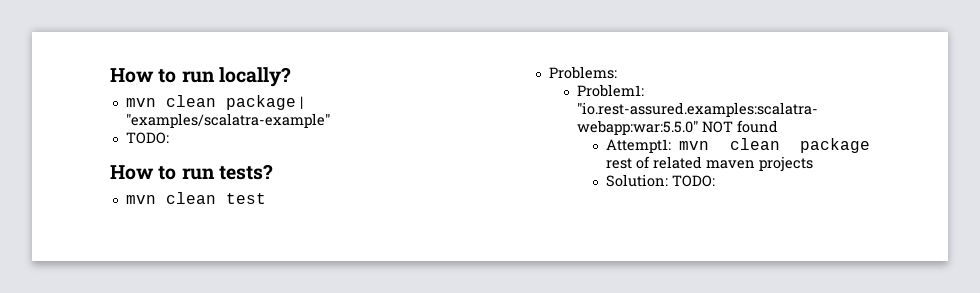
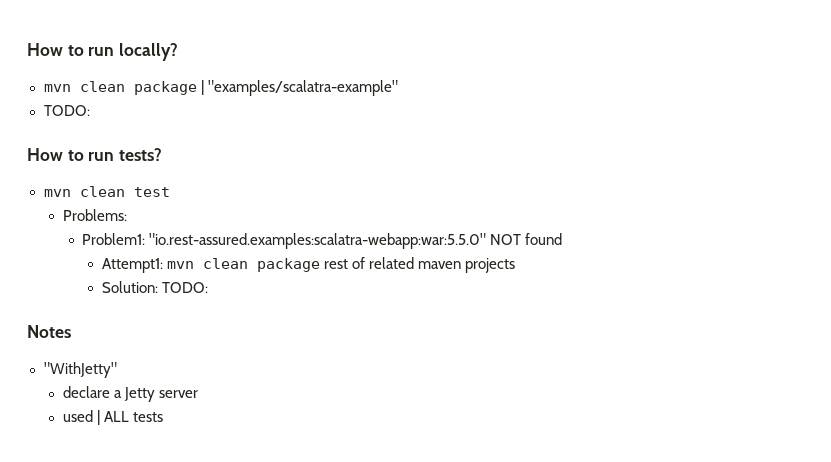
(715, 181) none -> [27,325,71,338] [43,362,117,378] [62,386,199,402] [62,410,164,425] // Notes // "WithJetty" // declare a Jetty server // used | ALL tests

